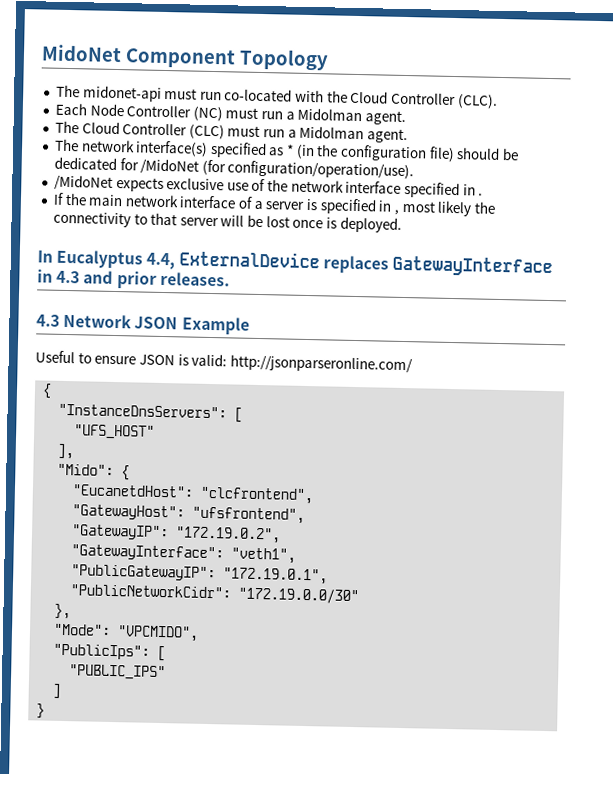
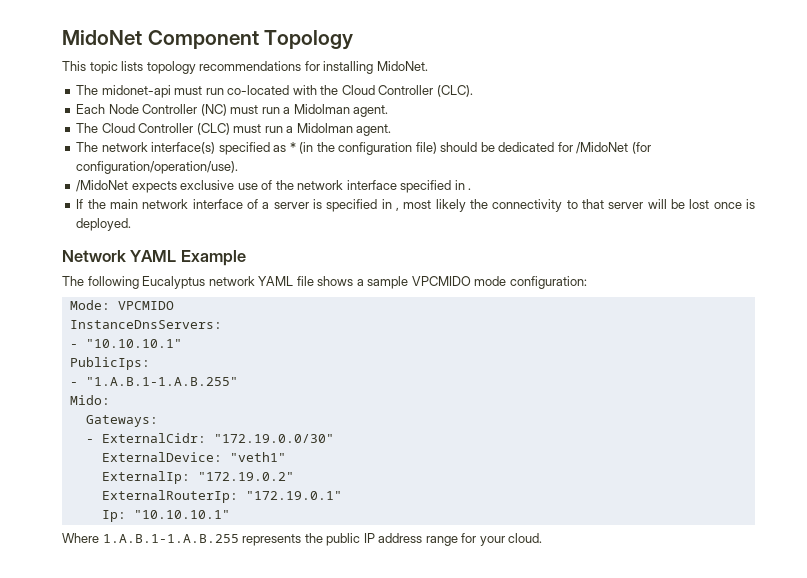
(329, 59) none -> [62,61,428,74] // This topic lists topology recommendations for installing MidoNet.
[37,249,553,278] [37,269,230,289] [36,313,250,335] [35,350,413,374] [42,383,53,399] [58,403,244,423] [74,424,156,440] [57,443,75,460] [57,463,131,481] [72,484,315,505] [72,504,306,525] [71,524,282,544] [71,544,297,564] [71,564,329,585] [70,584,360,605] [54,603,72,620] [53,623,200,642] [53,643,167,662] [69,664,167,681] [52,683,62,699] [36,703,46,719] In Eucalyptus 4.4, ExternalDevice replaces GatewayInterface in 4.3 and prior releases. // 4.3 Network JSON Example // Useful to ensure JSON is valid: http://jsonparseronline.com/ // { // "InstanceDnsServers": [ // "UFS_HOST" // ], // "Mido": { // "EucanetdHost": "clcfrontend", // "GatewayHost": "ufsfrontend", // "GatewayIP": "172.19.0.2", // "GatewayInterface": "veth1", // "PublicGatewayIP": "172.19.0.1", // "PublicNetworkCidr": "172.19.0.0/30" // }, // "Mode": "VPCMIDO", // "PublicIps": [ // "PUBLIC_IPS" // ] // } -> [62,250,246,266] [62,276,587,289] [69,300,174,310] [69,320,222,329] [69,339,182,348] [69,357,150,370] [69,377,238,386] [69,395,110,405] [85,415,158,427] [85,433,334,443] [101,452,286,462] [101,471,294,484] [101,490,342,503] [101,510,230,522] [62,533,543,546] Network YAML Example // The following Eucalyptus network YAML file shows a sample VPCMIDO mode configuration: // Mode: VPCMIDO // InstanceDnsServers: // - "10.10.10.1" // PublicIps: // - "1.A.B.1-1.A.B.255" // Mido: // Gateways: // - ExternalCidr: "172.19.0.0/30" // ExternalDevice: "veth1" // ExternalIp: "172.19.0.2" // ExternalRouterIp: "172.19.0.1" // Ip: "10.10.10.1" // Where 1.A.B.1-1.A.B.255 represents the public IP address range for your cloud.

